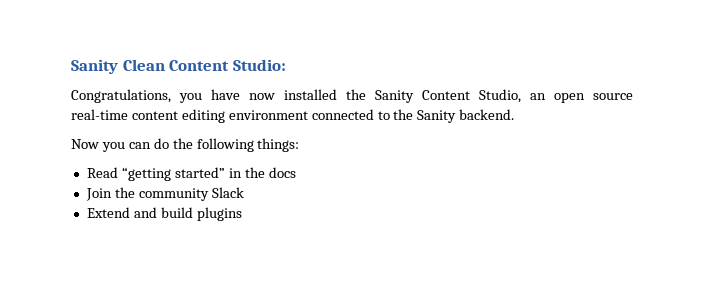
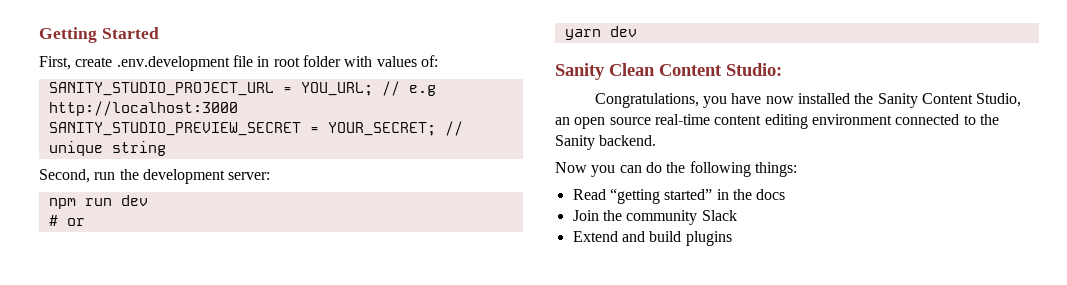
(71, 66) none -> [39,27,159,43] [39,55,438,71] [48,81,436,96] [48,101,238,116] [48,121,463,136] [48,141,166,156] [39,169,271,184] [48,195,148,209] [48,215,85,226] [564,26,637,40] Getting Started // First, create .env.development file in root folder with values of: // SANITY_STUDIO_PROJECT_URL = YOU_URL; // e.g http://localhost:3000 // SANITY_STUDIO_PREVIEW_SECRET = YOUR_SECRET; // unique string // Second, run the development server: // npm run dev // # or // yarn dev //

